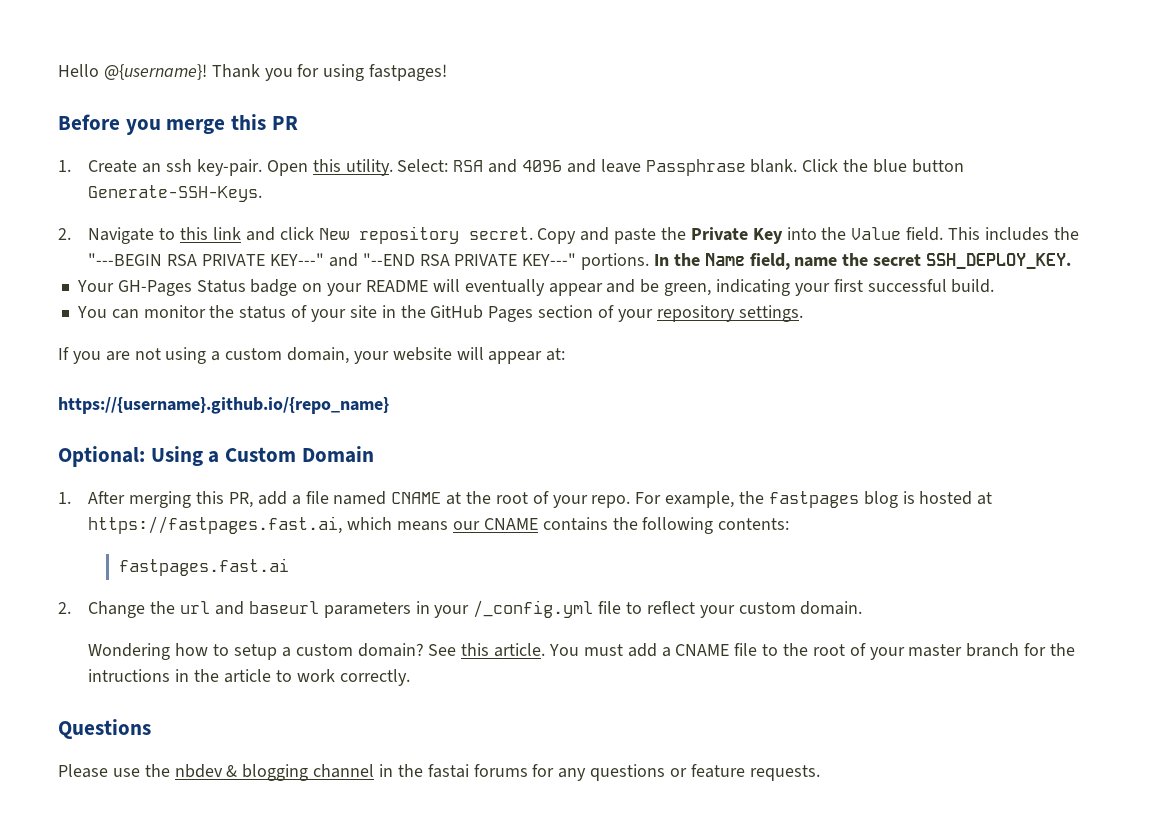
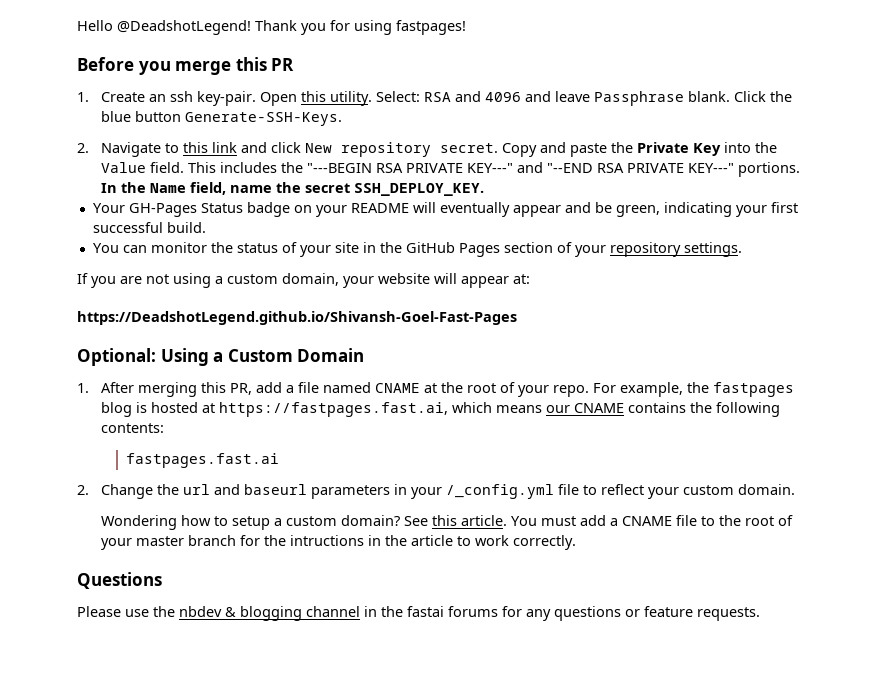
[103,64,207,80] @{username}! -> [117,20,251,35] @DeadshotLegend!
[58,397,389,414] https://{username}.github.io/{repo_name} -> [77,311,517,325] https://DeadshotLegend.github.io/Shivansh-Goel-Fast-Pages

